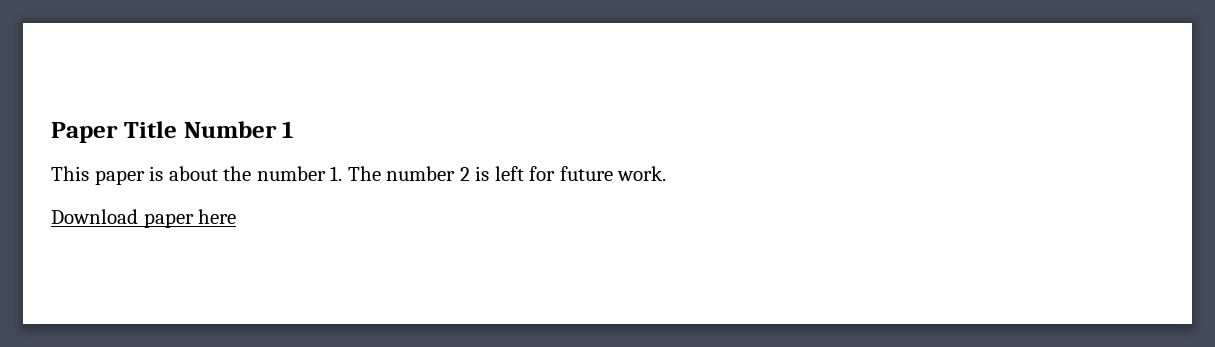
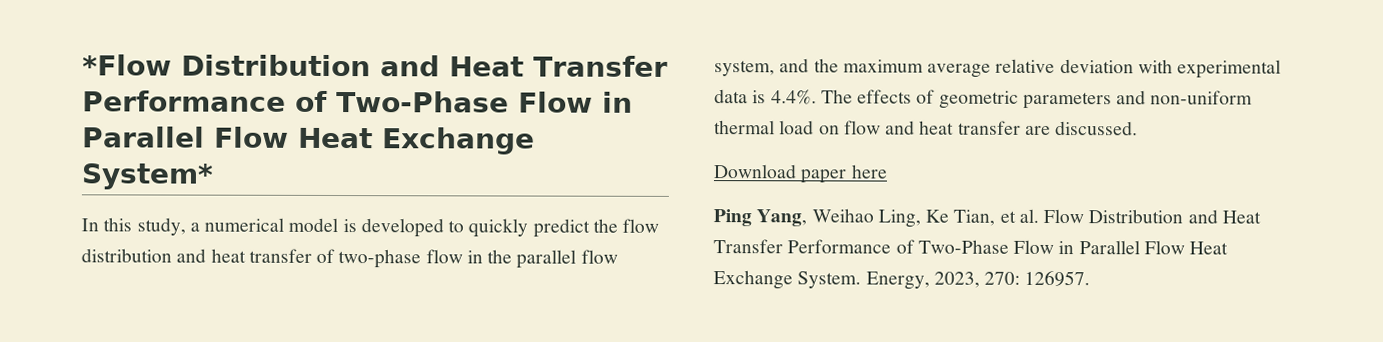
[51,121,294,143] [51,166,667,185] [51,209,237,228] Paper Title Number 1 // This paper is about the number 1. The number 2 is left for future work. // Download paper here -> [82,54,668,77] [82,90,633,113] [82,126,535,155] [81,163,214,190] [81,217,660,238] [81,248,618,269] [714,58,1282,79] [714,89,1254,110] [714,120,1139,136] [713,164,888,184] [713,208,1261,228] [713,239,1229,255] [713,270,1091,290] *Flow Distribution and Heat Transfer Performance of Two-Phase Flow in Parallel Flow Heat Exchange System* // In this study, a numerical model is developed to quickly predict the flow distribution and heat transfer of two-phase flow in the parallel flow system, and the maximum average relative deviation with experimental data is 4.4%. The effects of geometric parameters and non-uniform thermal load on flow and heat transfer are discussed. // Download paper here // Ping Yang, Weihao Ling, Ke Tian, et al. Flow Distribution and Heat Transfer Performance of Two-Phase Flow in Parallel Flow Heat Exchange System. Energy, 2023, 270: 126957.

